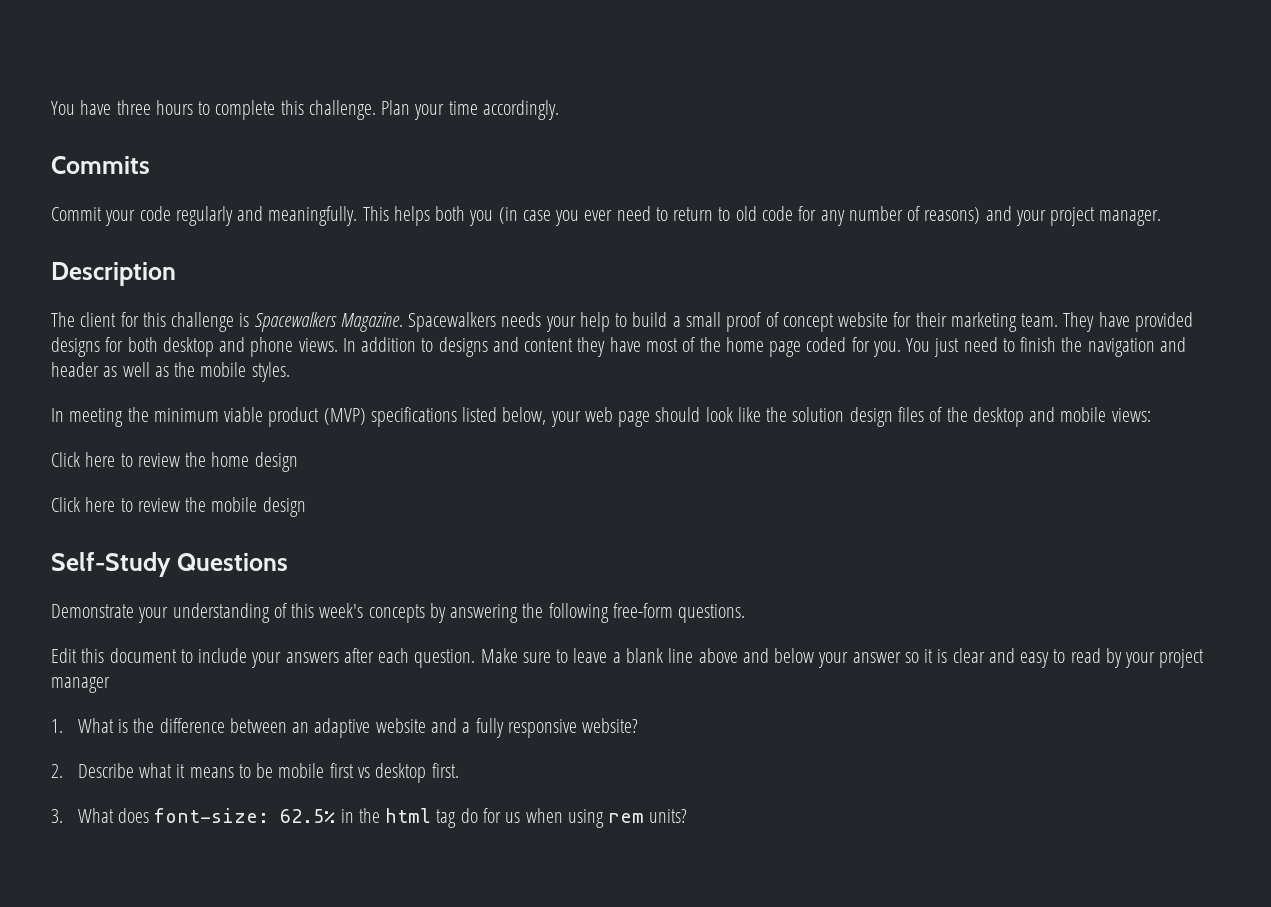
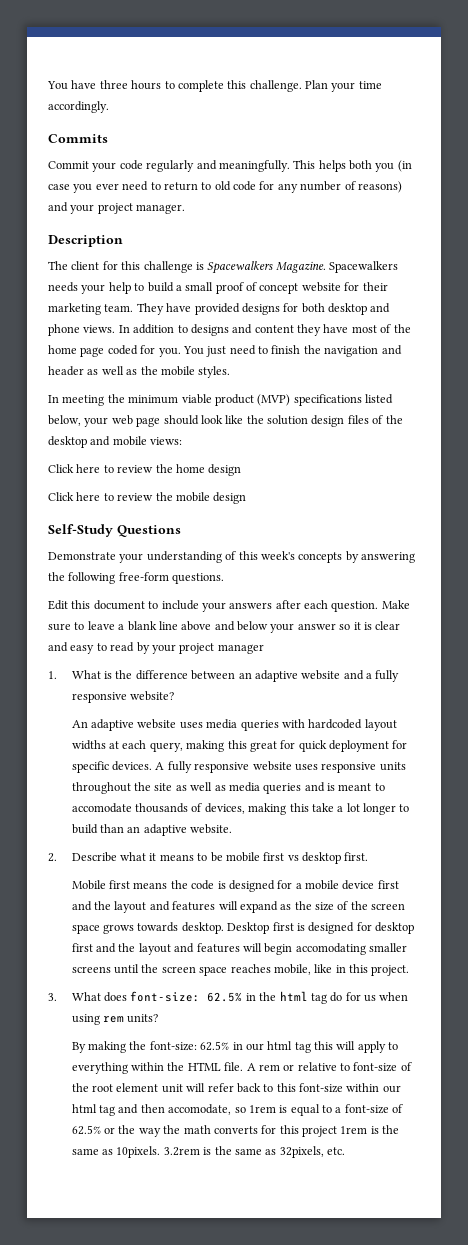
(639, 725) none -> [71,719,397,731] [71,740,408,752] [71,761,406,773] [71,782,385,794] [71,803,410,815] [71,824,233,836] // An adaptive website uses media queries with hardcoded layout widths at each query, making this great for quick deployment for specific devices. A fully responsive website uses responsive units throughout the site as well as media queries and is meant to accomodate thousands of devices, making this take a lot longer to build than an adaptive website.
(459, 770) none -> [71,880,399,892] [71,901,406,913] [71,922,415,934] [71,943,408,955] [71,964,410,976] // Mobile first means the code is designed for a mobile device first and the layout and features will expand as the size of the screen space grows towards desktop. Desktop first is designed for desktop first and the layout and features will begin accomodating smaller screens until the screen space reaches mobile, like in this project.
(688, 816) none -> [71,1041,399,1053] [71,1062,412,1074] [71,1083,401,1093] [71,1104,404,1116] [71,1125,400,1137] [71,1146,346,1158] // By making the font-size: 62.5% in our html tag this will apply to everything within the HTML file. A rem or relative to font-size of the root element unit will refer back to this font-size within our html tag and then accomodate, so 1rem is equal to a font-size of 62.5% or the way the math converts for this project 1rem is the same as 10pixels. 3.2rem is the same as 32pixels, etc.

